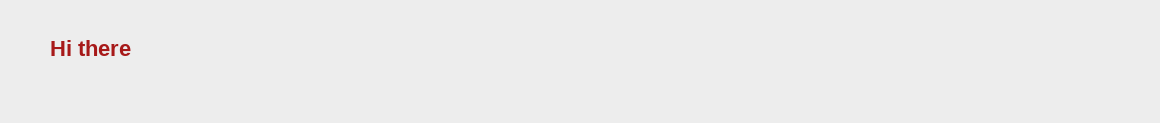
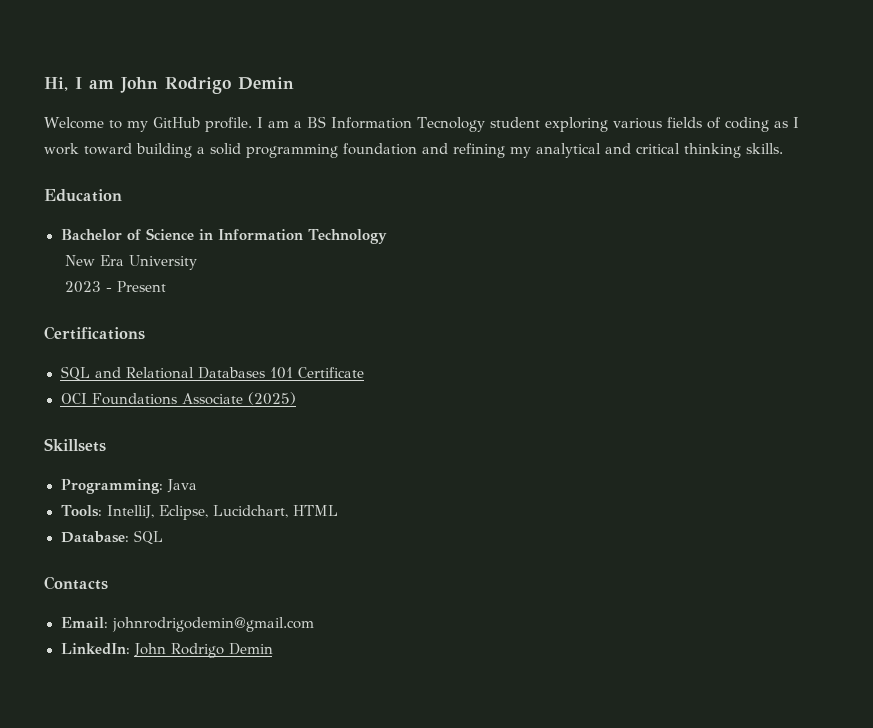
[50,40,131,56] Hi there -> [44,77,294,94] [44,116,799,132] [44,143,783,158] [44,189,122,202] [60,228,388,244] [65,255,198,270] [65,281,167,293] [44,326,145,340] [60,366,364,381] [60,392,296,405] [44,438,106,452] [60,479,197,494] [60,505,339,520] [60,530,163,545] [44,576,108,590] [60,617,314,632] [60,643,273,658] Hi, I am John Rodrigo Demin // Welcome to my GitHub profile. I am a BS Information Tecnology student exploring various fields of coding as I work toward building a solid programming foundation and refining my analytical and critical thinking skills. // Education // Bachelor of Science in Information Technology // New Era University // 2023 - Present // Certifications // SQL and Relational Databases 101 Certificate // OCI Foundations Associate (2025) // Skillsets // Programming: Java // Tools: IntelliJ, Eclipse, Lucidchart, HTML // Database: SQL // Contacts // Email: johnrodrigodemin@gmail.com // LinkedIn: John Rodrigo Demin

